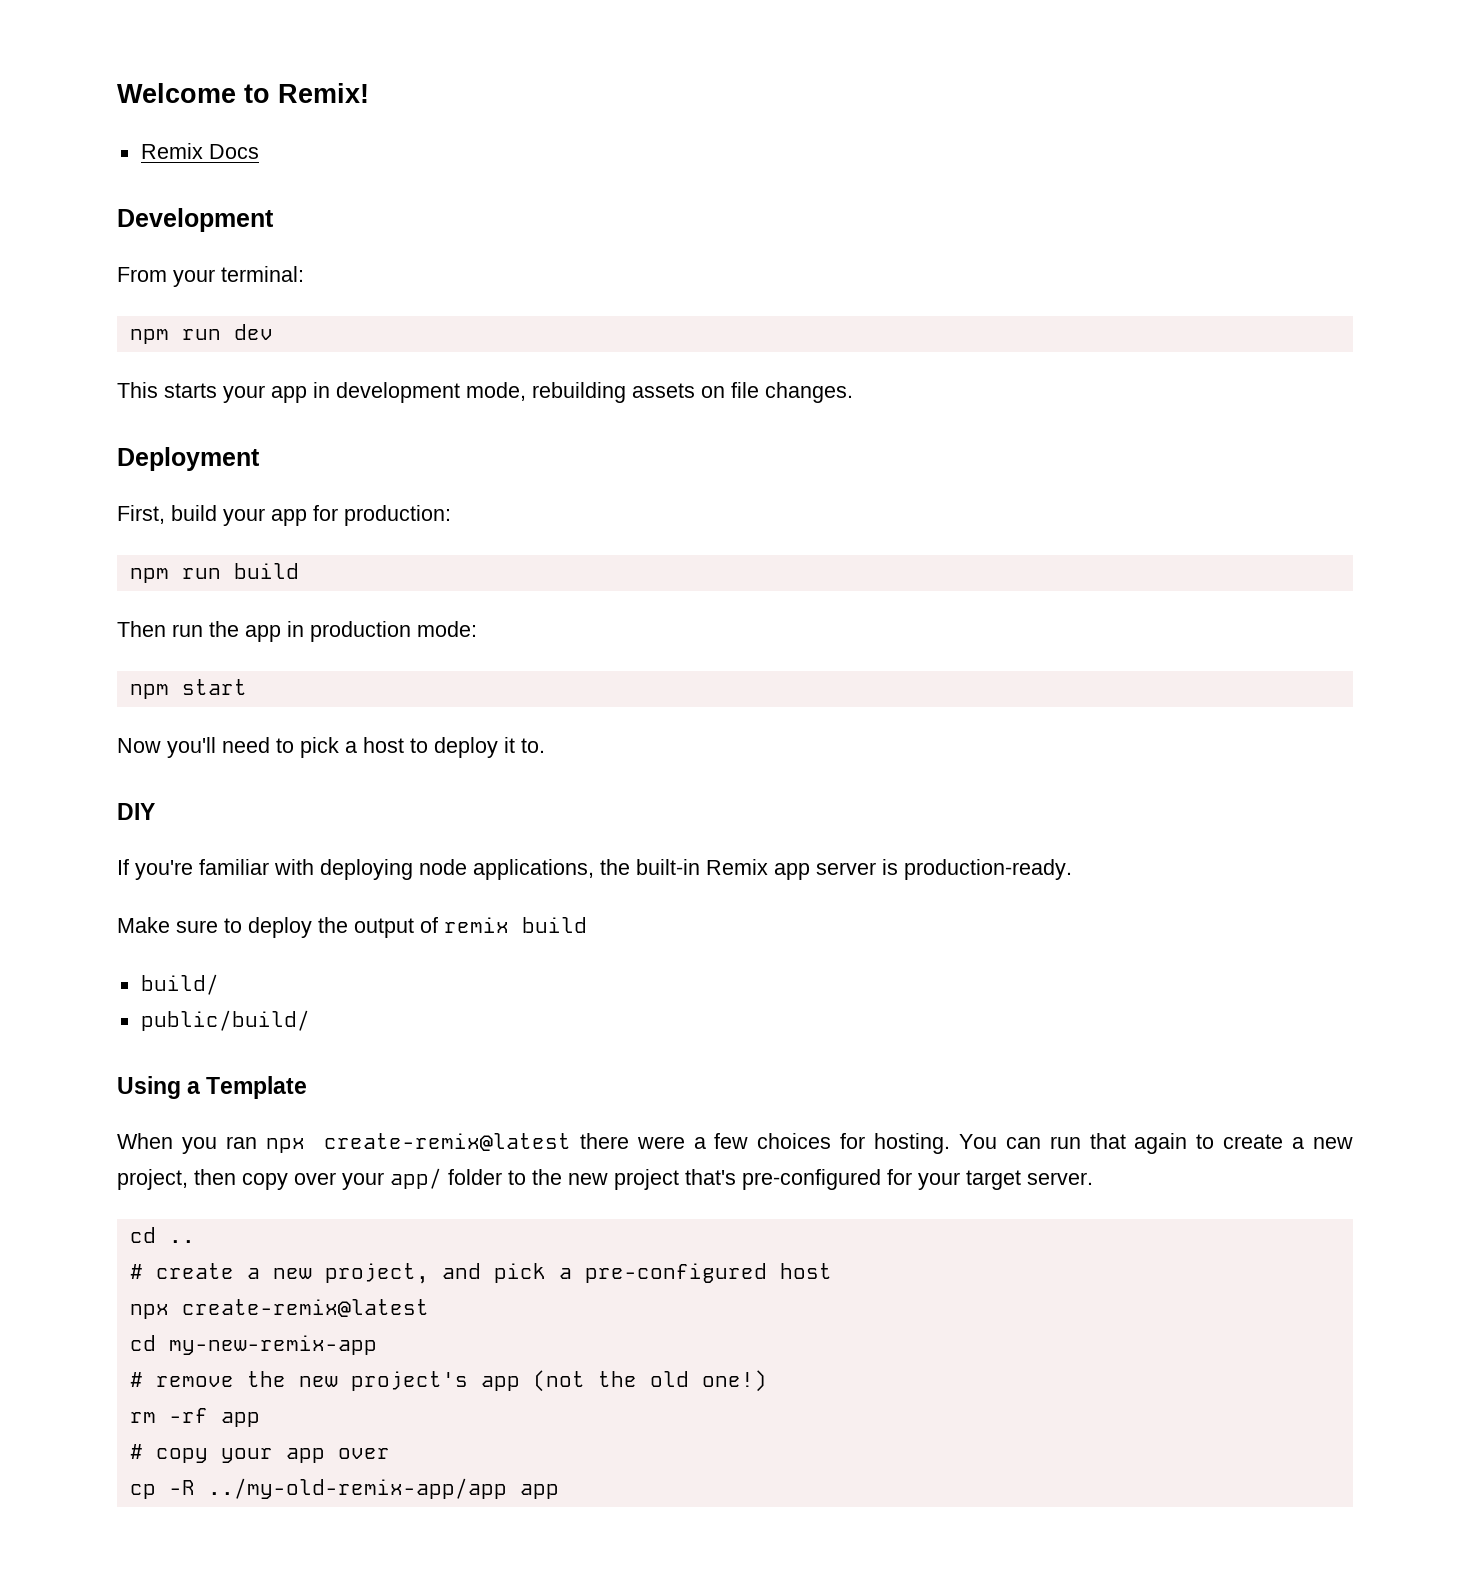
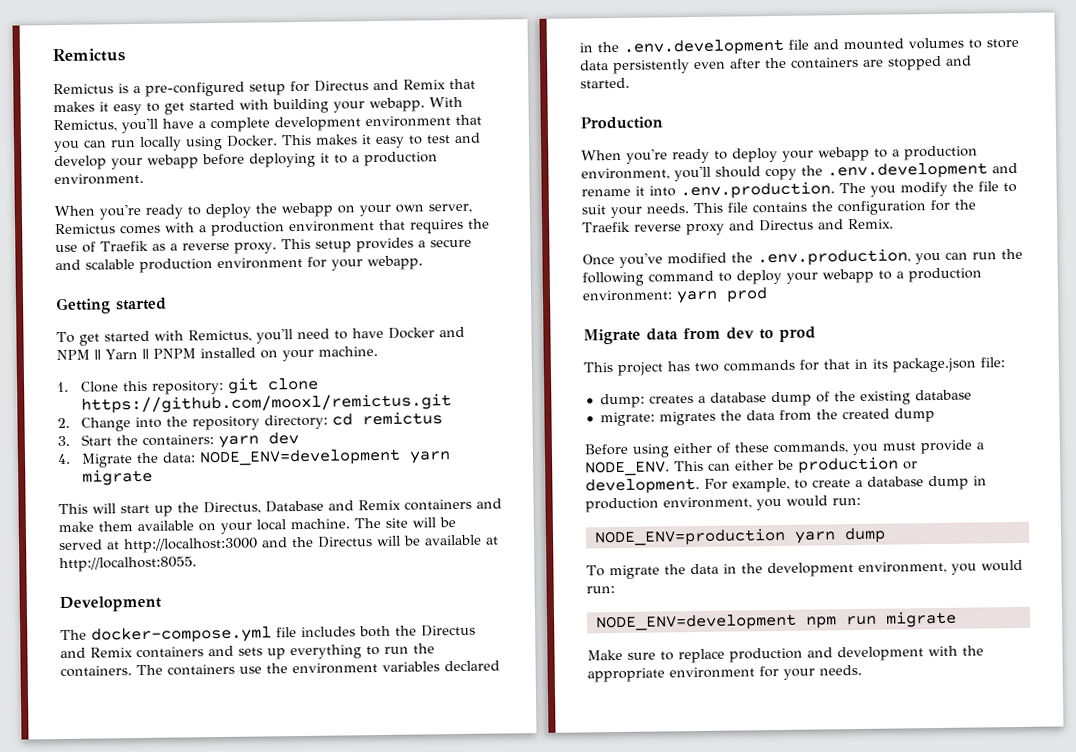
[117,83,369,103] [140,143,259,159] [117,208,274,232] [117,266,304,287] [129,324,273,344] [117,382,853,403] [117,447,260,471] [117,505,451,526] [129,563,299,583] [117,621,477,642] [129,679,247,699] [117,737,545,758] [117,803,155,820] [117,859,1072,880] [117,917,587,938] [140,974,219,995] [140,1010,310,1031] [117,1076,308,1099] [117,1133,1354,1154] [117,1168,1093,1190] [129,1227,195,1243] [129,1263,832,1284] [129,1299,429,1319] [129,1335,377,1355] [129,1370,767,1392] [129,1408,260,1427] [129,1444,390,1463] [129,1478,559,1499] Welcome to Remix! // Remix Docs // Development // From your terminal: // npm run dev // This starts your app in development mode, rebuilding assets on file changes. // Deployment // First, build your app for production: // npm run build // Then run the app in production mode: // npm start // Now you'll need to pick a host to deploy it to. // DIY // If you're familiar with deploying node applications, the built-in Remix app server is production-ready. // Make sure to deploy the output of remix build // build/ // public/build/ // Using a Template // When you ran npx create-remix@latest there were a few choices for hosting. You can run that again to create a new project, then copy over your app/ folder to the new project that's pre-configured for your target server. // cd .. // # create a new project, and pick a pre-configured host // npx create-remix@latest // cd my-new-remix-app // # remove the new project's app (not the old one!) // rm -rf app // # copy your app over // cp -R ../my-old-remix-app/app app -> [52,48,126,63] [53,78,476,97] [53,96,463,116] [53,114,482,134] [54,132,481,153] [54,151,438,171] [54,172,144,186] [54,202,472,220] [55,218,490,237] [55,237,472,254] [55,255,423,273] [55,297,167,315] [56,326,465,346] [56,346,378,362] [57,377,320,395] [81,393,453,414] [57,411,444,432] [57,431,300,449] [57,448,452,468] [82,468,154,486] [58,498,502,517] [58,517,456,534] [59,534,499,554] [59,556,197,573] [59,595,162,613] [60,624,476,644] [60,643,435,660] [60,660,500,678] [579,37,1019,56] [580,55,972,75] [580,77,630,89] [580,116,663,130] [581,145,978,164] [581,162,1018,182] [581,181,1017,200] [581,199,976,219] [582,218,894,236] [582,248,1023,268] [582,267,982,287] [582,287,768,304] [583,326,816,345] [583,357,1005,376] [599,389,972,409] [599,408,935,427] [584,439,984,458] [585,456,918,477] [585,475,987,495] [585,495,861,513] [593,527,886,547] [586,559,1023,580] [586,586,615,594] [595,610,957,632] [587,645,984,664] [587,664,862,683] Remictus // Remictus is a pre-configured setup for Directus and Remix that makes it easy to get started with building your webapp. With Remictus, you'll have a complete development environment that you can run locally using Docker. This makes it easy to test and develop your webapp before deploying it to a production environment. // When you're ready to deploy the webapp on your own server, Remictus comes with a production environment that requires the use of Traefik as a reverse proxy. This setup provides a secure and scalable production environment for your webapp. // Getting started // To get started with Remictus, you'll need to have Docker and NPM || Yarn || PNPM installed on your machine. // 1. Clone this repository: git clone https://github.com/mooxl/remictus.git // 2. Change into the repository directory: cd remictus // 3. Start the containers: yarn dev // 4. Migrate the data: NODE_ENV=development yarn migrate // This will start up the Directus, Database and Remix containers and make them available on your local machine. The site will be served at http://localhost:3000 and the Directus will be available at http://localhost:8055. // Development // The docker-compose.yml file includes both the Directus and Remix containers and sets up everything to run the containers. The containers use the environment variables declared in the .env.development file and mounted volumes to store data persistently even after the containers are stopped and started. // Production // When you're ready to deploy your webapp to a production environment, you'll should copy the .env.development and rename it into .env.production. The you modify the file to suit your needs. This file contains the configuration for the Traefik reverse proxy and Directus and Remix. // Once you've modified the .env.production, you can run the following command to deploy your webapp to a production environment: yarn prod // Migrate data from dev to prod // This project has two commands for that in its package.json file: // dump: creates a database dump of the existing database // migrate: migrates the data from the created dump // Before using either of these commands, you must provide a NODE_ENV. This can either be production or development. For example, to create a database dump in production environment, you would run: // NODE_ENV=production yarn dump // To migrate the data in the development environment, you would run: // NODE_ENV=development npm run migrate // Make sure to replace production and development with the appropriate environment for your needs.

